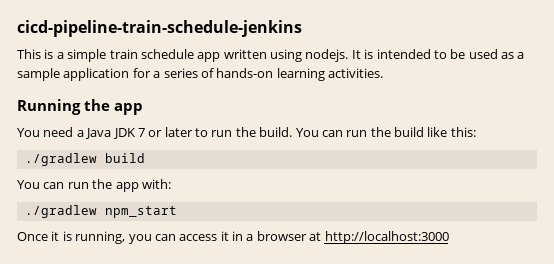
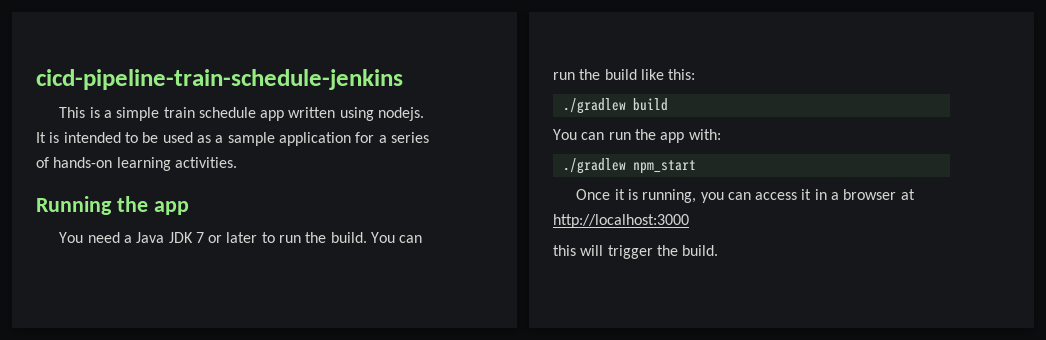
(449, 237) none -> [553,245,719,259] // this will trigger the build.

